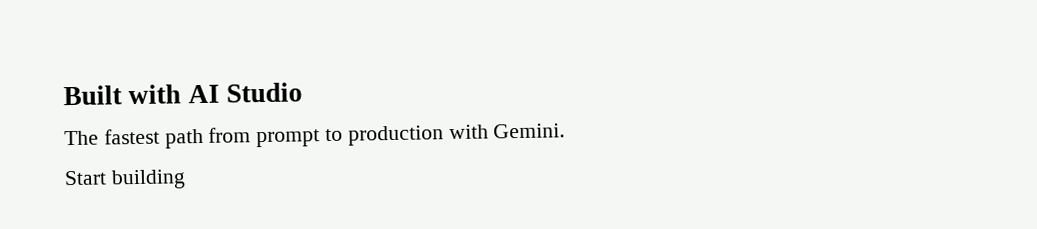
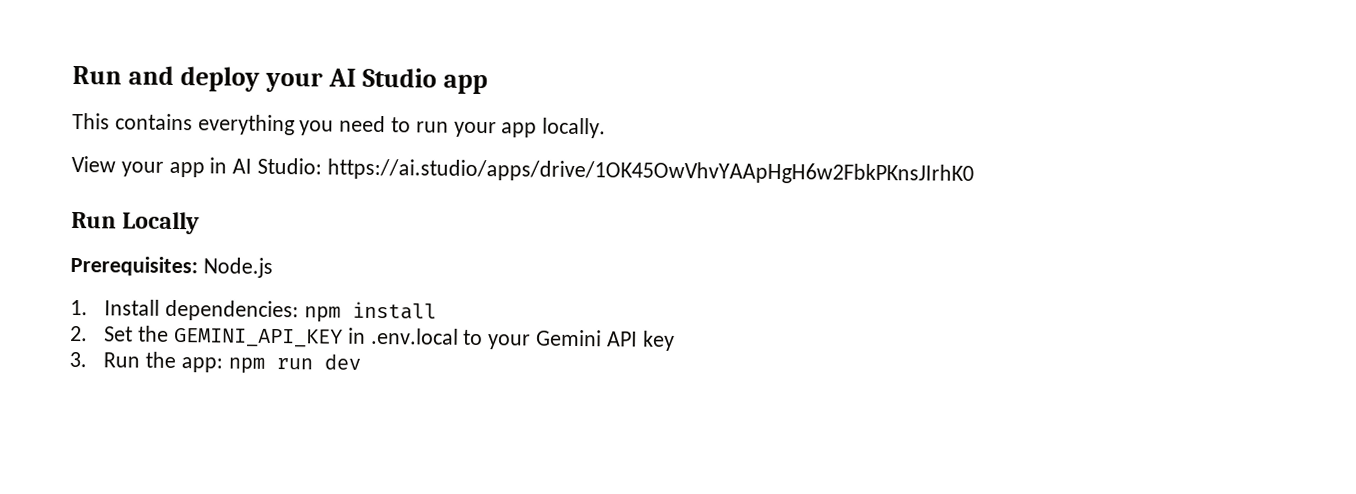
[63,82,303,106] [64,123,566,149] [64,169,186,190] Built with AI Studio // The fastest path from prompt to production with Gemini. // Start building -> [72,65,489,95] [72,112,607,139] [71,155,974,185] [71,211,201,235] [70,255,273,278] [70,299,437,323] [70,325,675,351] [69,351,361,374] Run and deploy your AI Studio app // This contains everything you need to run your app locally. // View your app in AI Studio: https://ai.studio/apps/drive/1OK45OwVhvYAApHgH6w2FbkPKnsJIrhK0 // Run Locally // Prerequisites: Node.js // 1. Install dependencies: npm install // 2. Set the GEMINI_API_KEY in .env.local to your Gemini API key // 3. Run the app: npm run dev

